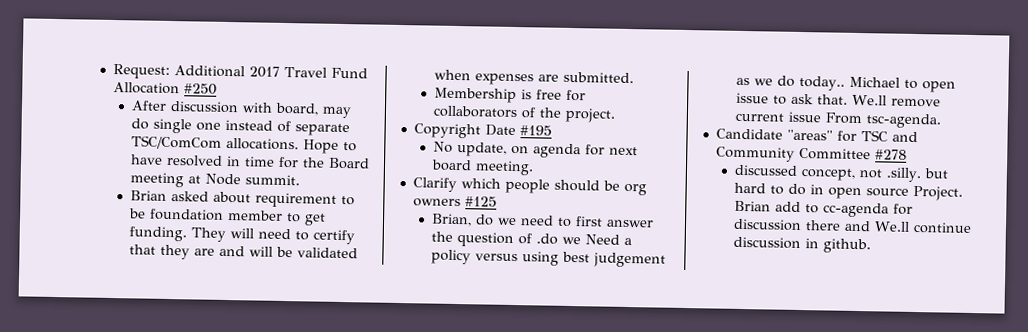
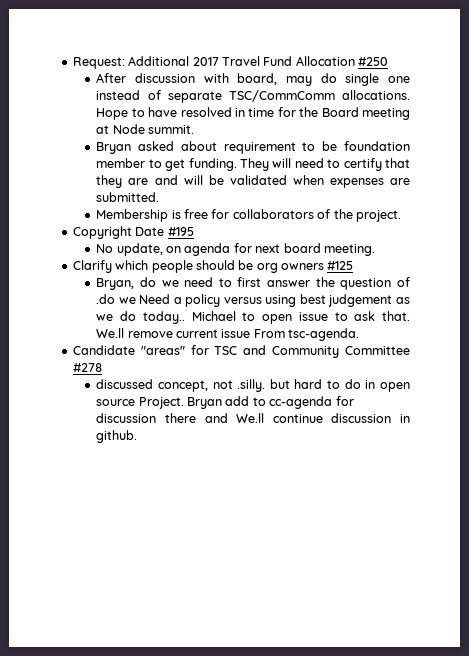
[130,135,222,150] TSC/ComCom -> [228,90,335,102] TSC/CommComm
[129,190,167,201] Brian -> [96,142,132,154] Bryan
[430,213,472,227] Brian, -> [96,278,135,290] Bryan,
[733,200,771,212] Brian -> [187,397,223,409] Bryan

